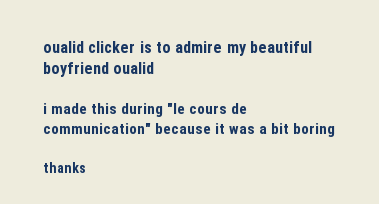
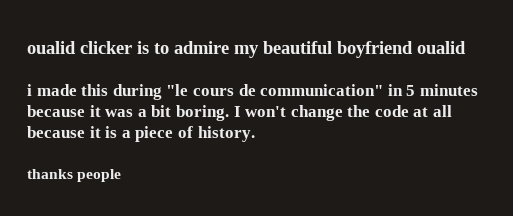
(151, 128) none -> [387,84,478,96] in 5 minutes
[293,123,336,137] boring -> [175,105,453,121] [27,126,255,142] boring. I won't change the code at all because it is a piece of history.
(86, 167) none -> [77,169,122,182] people

